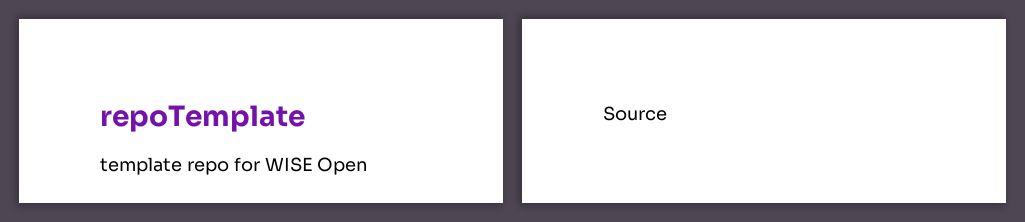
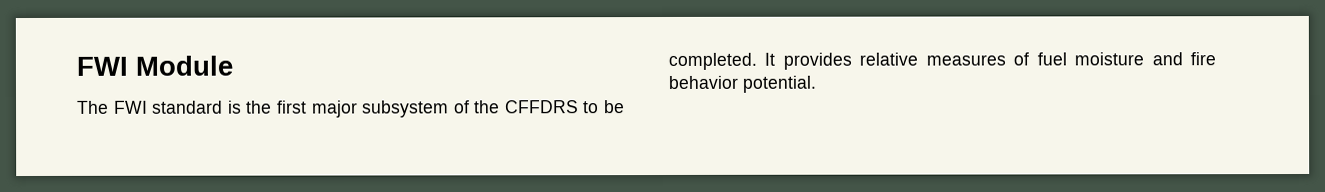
[100,105,305,132] [100,157,369,175] [603,106,667,121] repoTemplate // template repo for WISE Open Source -> [76,55,233,76] [77,100,625,118] [668,52,1216,70] [668,75,816,93] FWI Module // The FWI standard is the first major subsystem of the CFFDRS to be completed. It provides relative measures of fuel moisture and fire behavior potential.

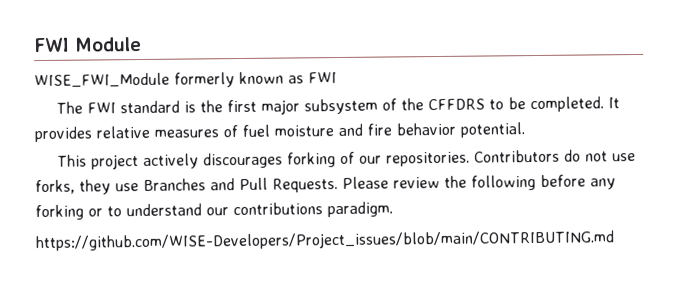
(233, 65) none -> [34,71,337,89] // WISE_FWI_Module formerly known as FWI
(816, 84) none -> [57,149,637,170] [35,174,616,195] [35,201,393,221] [35,230,615,252] // This project actively discourages forking of our repositories. Contributors do not use forks, they use Branches and Pull Requests. Please review the following before any forking or to understand our contributions paradigm. // https://github.com/WISE-Developers/Project_issues/blob/main/CONTRIBUTING.md

